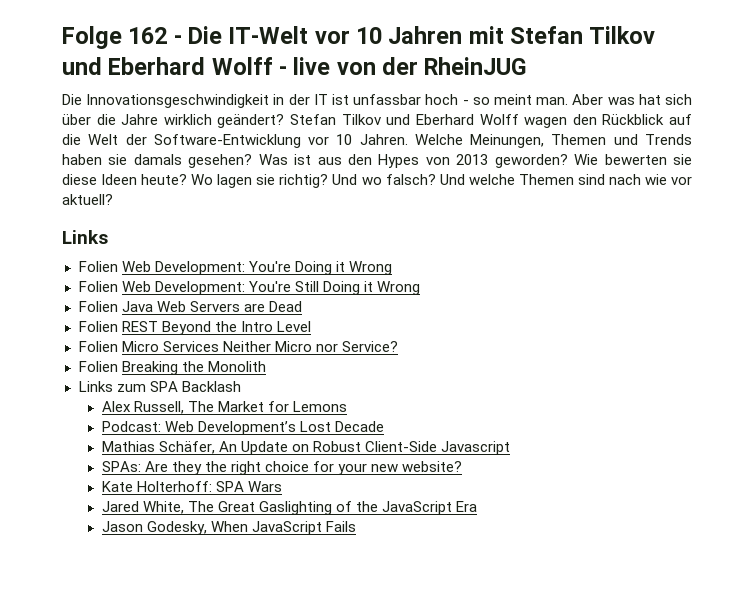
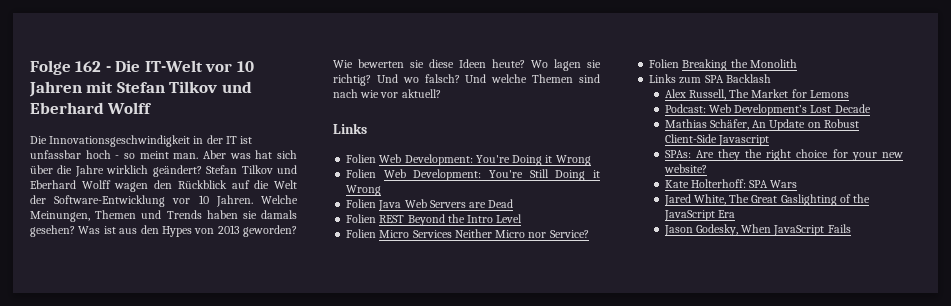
[279,57,528,75] - live von der RheinJUG -> (153, 108) none

